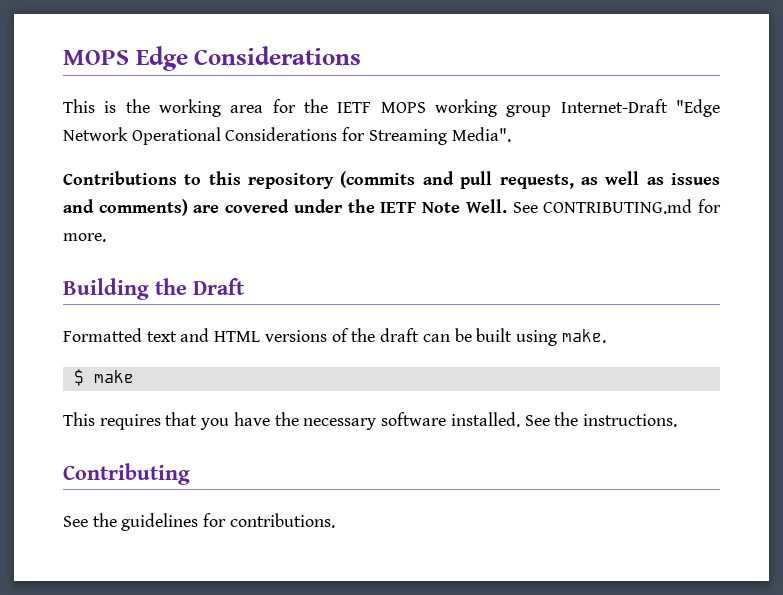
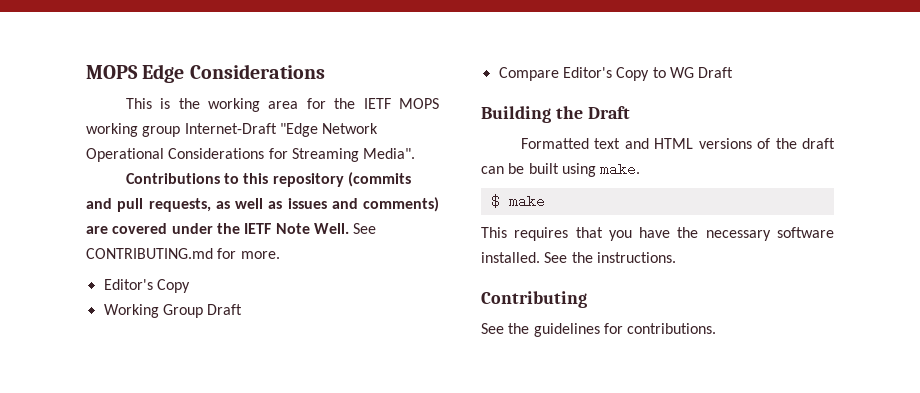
(106, 237) none -> [103,279,190,293] [103,304,243,318] [498,67,734,81] // Editor's Copy // Working Group Draft // Compare Editor's Copy to WG Draft

